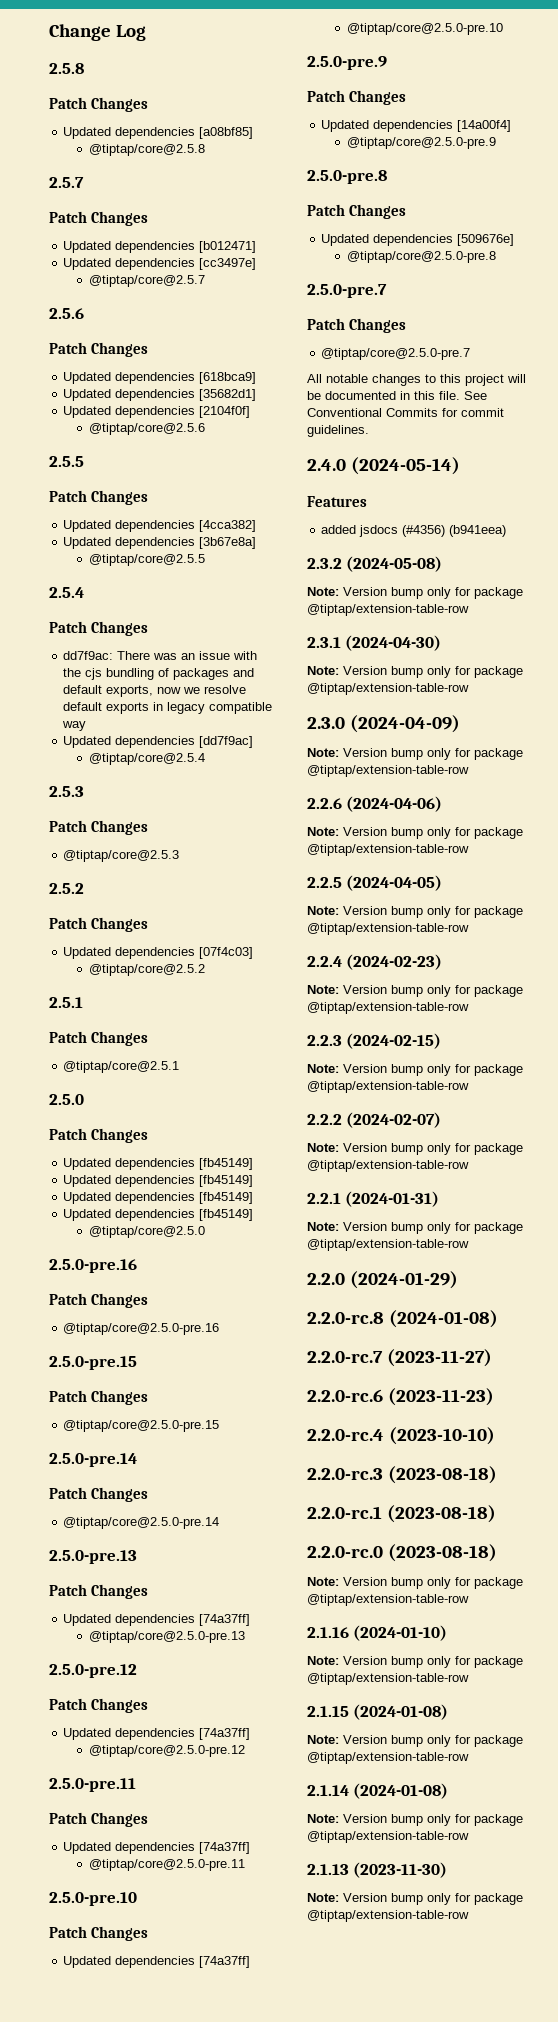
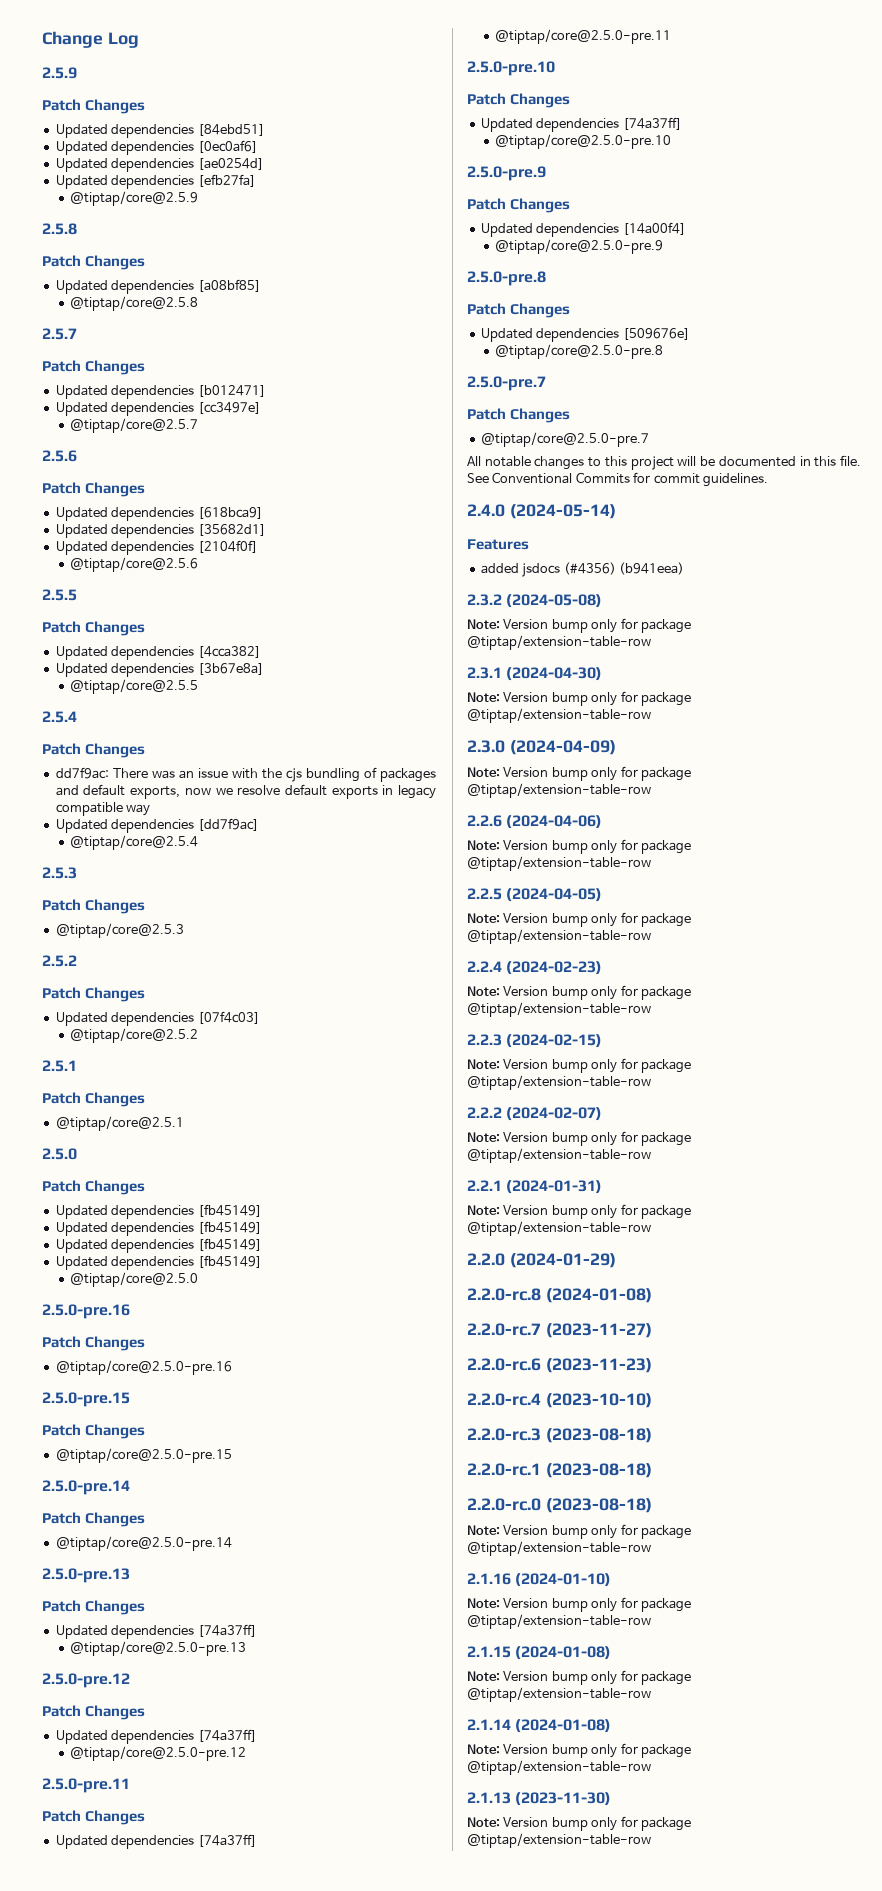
(146, 33) none -> [42,67,77,79] [42,99,146,114] [55,124,265,138] [55,140,258,155] [55,158,264,172] [55,174,256,189] [70,191,199,206] // 2.5.9 // Patch Changes // Updated dependencies [84ebd51] // Updated dependencies [0ec0af6] // Updated dependencies [ae0254d] // Updated dependencies [efb27fa] // @tiptap/core@2.5.9

